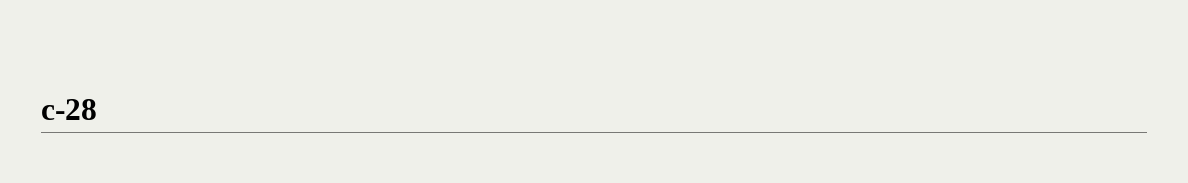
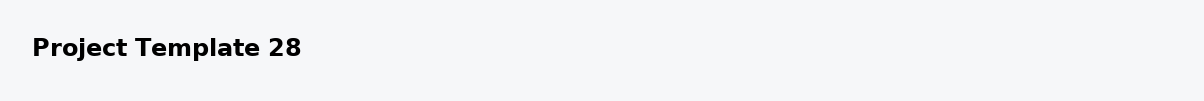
[41,99,97,120] c-28 -> [32,38,302,61] Project Template 28

